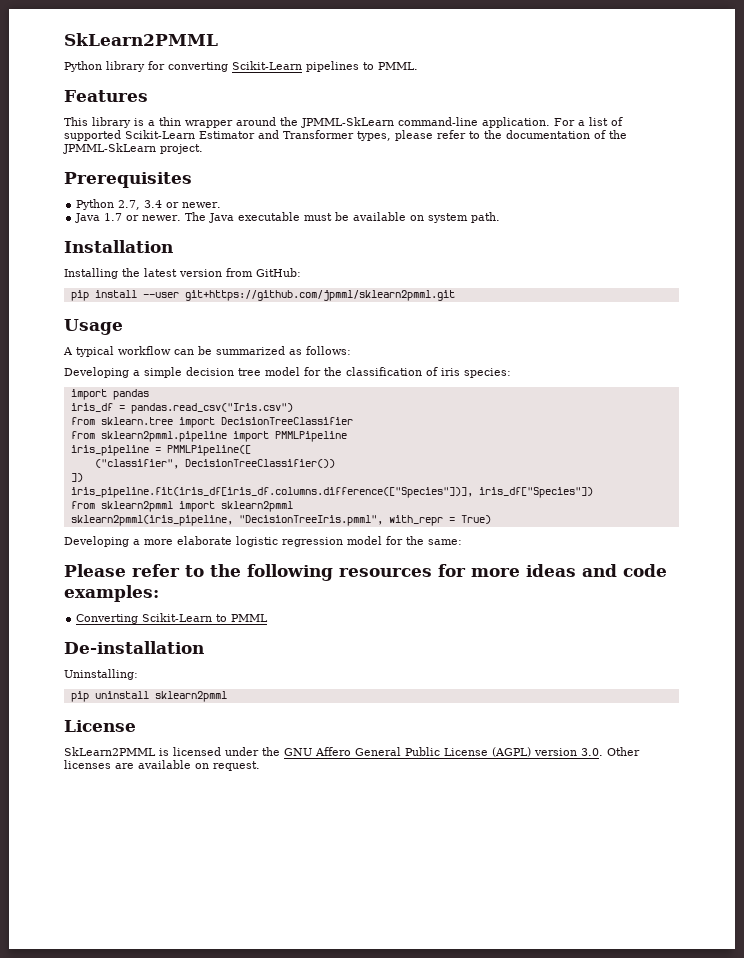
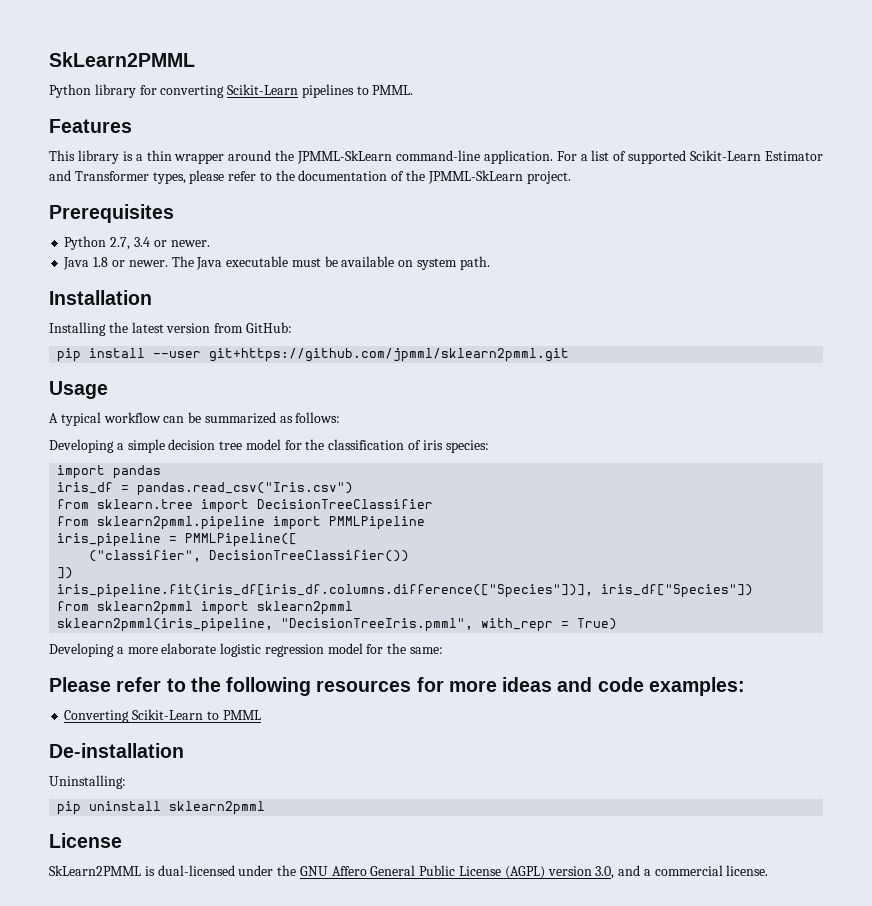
[104,213,123,221] 1.7 -> [93,257,109,267] 1.8
[173,747,221,756] licensed -> [157,865,235,876] dual-licensed
[581,747,640,756] [64,760,260,771] 3.0. Other licenses are available on request. -> [595,865,769,879] 3.0, and a commercial license.

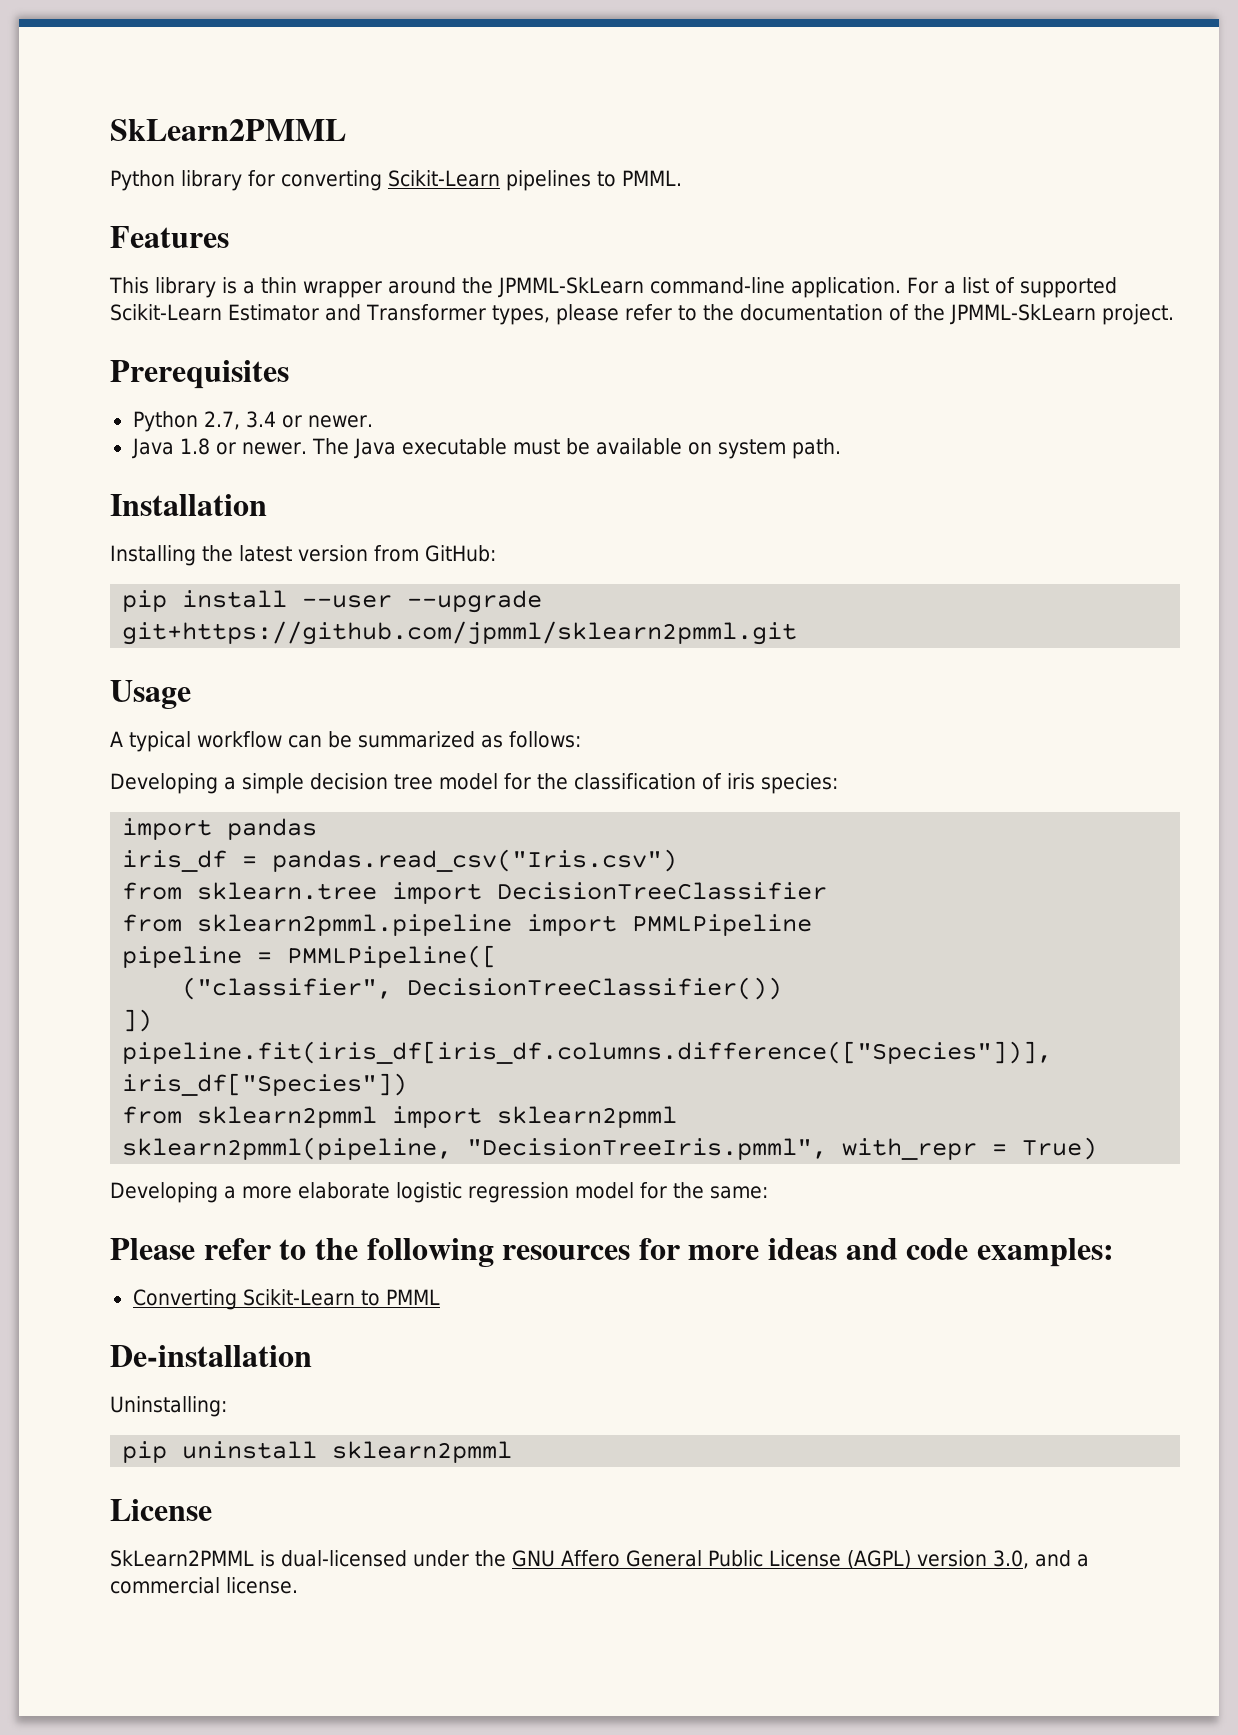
(202, 354) none -> [407,590,543,613] --upgrade
[57,533,162,547] iris_pipeline -> [122,946,243,968] pipeline
[57,584,594,598] iris_pipeline.fit(iris_df[iris_df.columns.difference(["Species"])], -> [122,1041,1053,1064] pipeline.fit(iris_df[iris_df.columns.difference(["Species"])],
[57,618,274,632] sklearn2pmml(iris_pipeline, -> [122,1137,453,1160] sklearn2pmml(pipeline,

